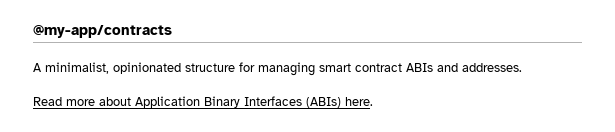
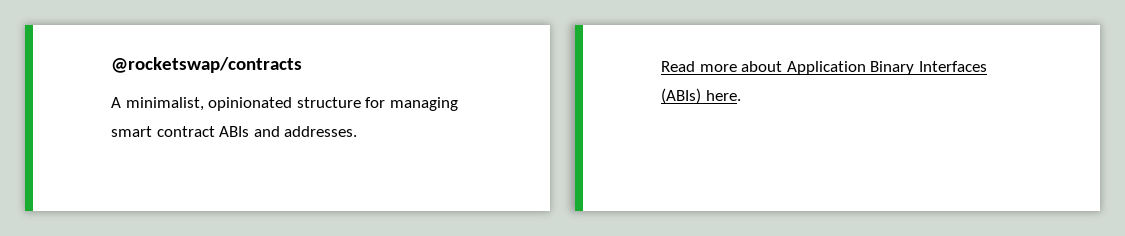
[33,25,172,38] @my-app/contracts -> [111,57,302,73] @rocketswap/contracts

